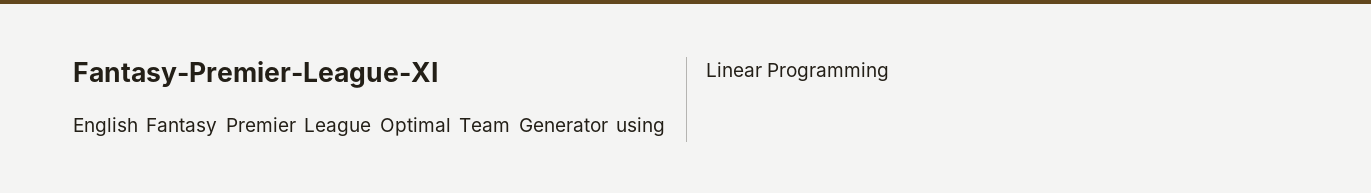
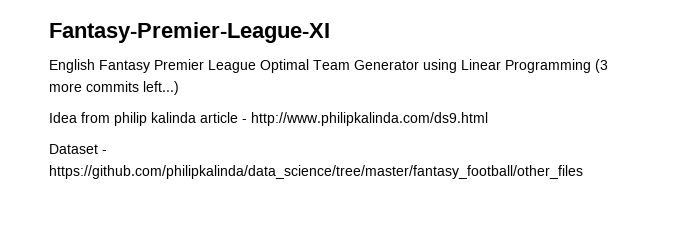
(890, 71) none -> [595,59,608,73] [49,81,179,95] [49,112,488,126] [49,144,107,154] [49,165,583,179] (3 more commits left...) // Idea from philip kalinda article - http://www.philipkalinda.com/ds9.html // Dataset - https://github.com/philipkalinda/data_science/tree/master/fantasy_football/other_files

